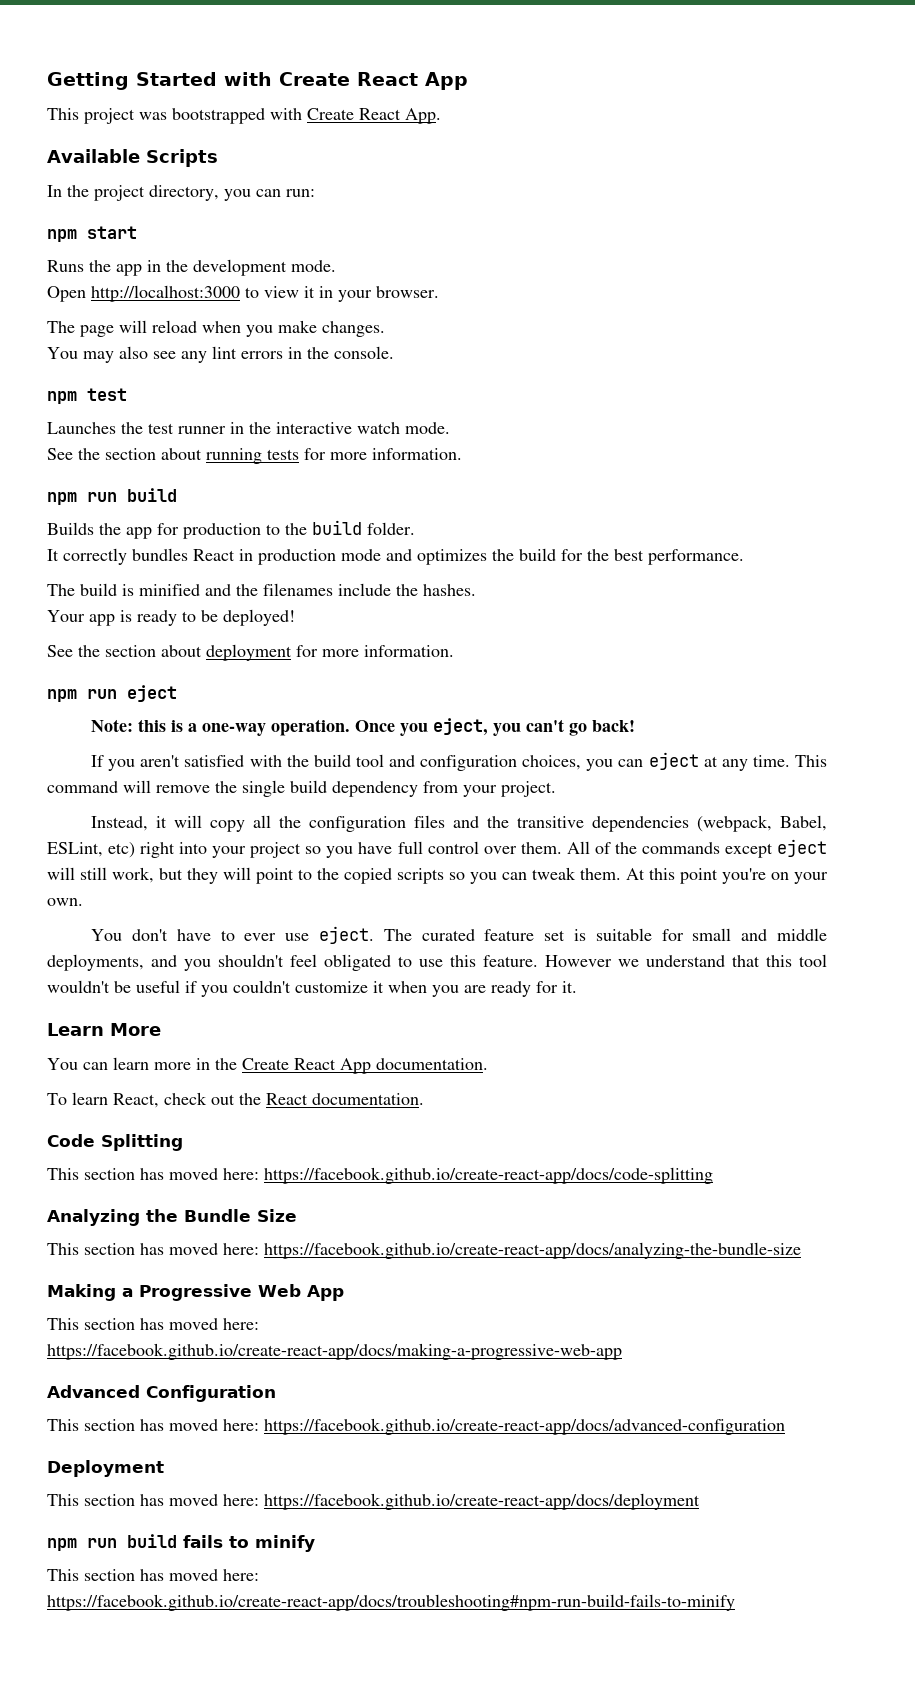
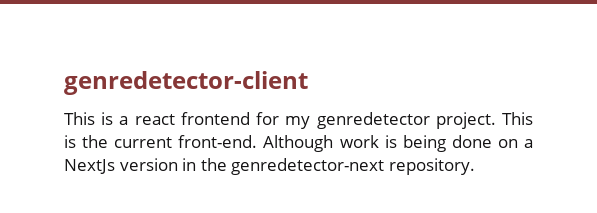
[47,72,468,90] [47,108,441,124] [47,149,218,167] [47,185,315,201] [47,226,137,242] [47,259,336,276] [47,285,439,302] [47,320,385,337] [47,346,394,363] [47,388,127,404] [47,422,450,434] [47,448,462,464] [47,488,177,505] [47,520,415,539] [47,548,744,565] [47,583,476,596] [47,609,295,626] [47,644,454,661] [47,685,177,702] [91,718,636,736] [91,752,827,771] [47,780,556,797] [91,815,827,832] [47,839,827,858] [47,867,828,884] [47,898,83,906] [91,926,827,944] [47,954,827,971] [47,980,577,997] [47,1023,161,1036] [47,1057,488,1074] [47,1092,424,1108] [47,1134,183,1151] [47,1167,713,1184] [47,1209,297,1226] [47,1242,801,1259] [47,1284,344,1301] [47,1318,259,1330] [47,1343,622,1360] [47,1385,276,1402] [47,1418,785,1435] [47,1460,164,1477] [47,1493,700,1510] [47,1534,315,1552] [47,1569,259,1581] [47,1594,735,1611] Getting Started with Create React App // This project was bootstrapped with Create React App. // Available Scripts // In the project directory, you can run: // npm start // Runs the app in the development mode. // Open http://localhost:3000 to view it in your browser. // The page will reload when you make changes. // You may also see any lint errors in the console. // npm test // Launches the test runner in the interactive watch mode. // See the section about running tests for more information. // npm run build // Builds the app for production to the build folder. // It correctly bundles React in production mode and optimizes the build for the best performance. // The build is minified and the filenames include the hashes. // Your app is ready to be deployed! // See the section about deployment for more information. // npm run eject // Note: this is a one-way operation. Once you eject, you can't go back! // If you aren't satisfied with the build tool and configuration choices, you can eject at any time. This command will remove the single build dependency from your project. // Instead, it will copy all the configuration files and the transitive dependencies (webpack, Babel, ESLint, etc) right into your project so you have full control over them. All of the commands except eject will still work, but they will point to the copied scripts so you can tweak them. At this point you're on your own. // You don't have to ever use eject. The curated feature set is suitable for small and middle deployments, and you shouldn't feel obligated to use this feature. However we understand that this tool wouldn't be useful if you couldn't customize it when you are ready for it. // Learn More // You can learn more in the Create React App documentation. // To learn React, check out the React documentation. // Code Splitting // This section has moved here: https://facebook.github.io/create-react-app/docs/code-splitting // Analyzing the Bundle Size // This section has moved here: https://facebook.github.io/create-react-app/docs/analyzing-the-bundle-size // Making a Progressive Web App // This section has moved here: https://facebook.github.io/create-react-app/docs/making-a-progressive-web-app // Advanced Configuration // This section has moved here: https://facebook.github.io/create-react-app/docs/advanced-configuration // Deployment // This section has moved here: https://facebook.github.io/create-react-app/docs/deployment // npm run build fails to minify // This section has moved here: https://facebook.github.io/create-react-app/docs/troubleshooting#npm-run-build-fails-to-minify -> [64,71,308,95] [64,112,533,129] [64,135,534,152] [64,158,475,175] genredetector-client // This is a react frontend for my genredetector project. This is the current front-end. Although work is being done on a NextJs version in the genredetector-next repository.

